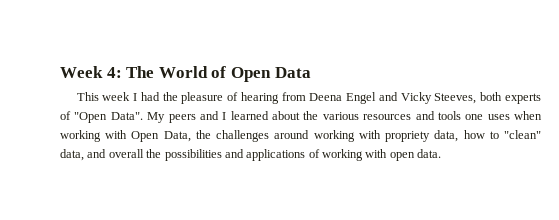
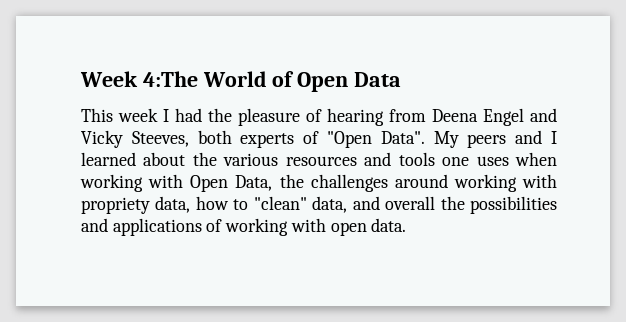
[106,66,155,78] 4: The -> [142,71,198,87] 4:The

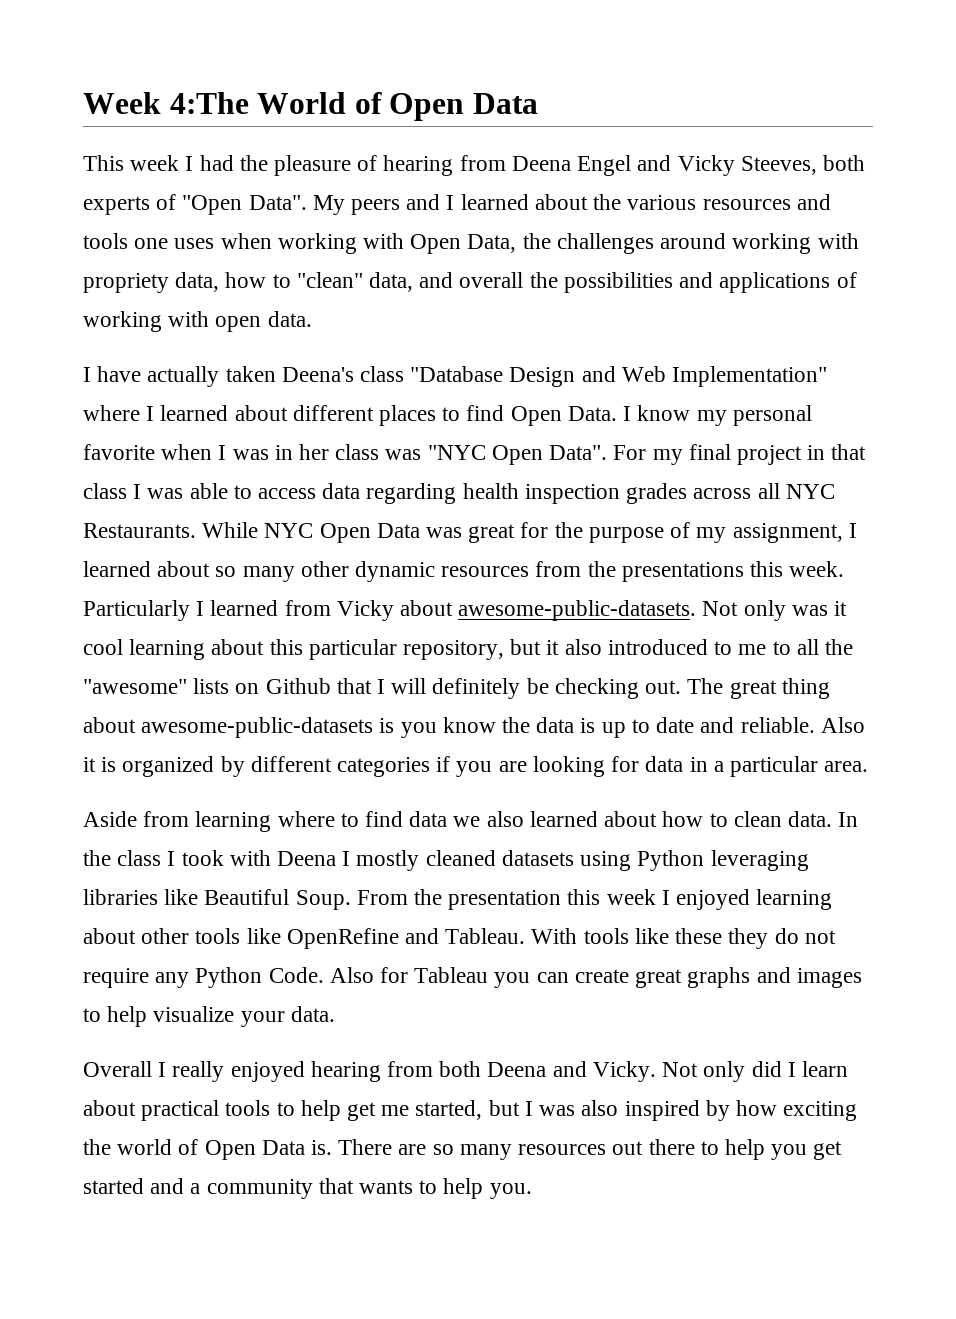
(407, 225) none -> [83,366,828,387] [83,405,812,426] [83,444,867,465] [83,483,835,504] [83,522,857,543] [83,561,845,582] [83,600,848,621] [83,639,853,660] [83,678,830,699] [83,717,865,738] [83,756,869,777] [83,811,859,832] [83,850,809,871] [83,889,833,910] [83,928,836,949] [83,967,862,988] [83,1006,335,1027] [83,1061,848,1082] [83,1100,858,1121] [83,1139,843,1160] [83,1178,532,1199] // I have actually taken Deena's class "Database Design and Web Implementation" where I learned about different places to find Open Data. I know my personal favorite when I was in her class was "NYC Open Data". For my final project in that class I was able to access data regarding health inspection grades across all NYC Restaurants. While NYC Open Data was great for the purpose of my assignment, I learned about so many other dynamic resources from the presentations this week. Particularly I learned from Vicky about awesome-public-datasets. Not only was it cool learning about this particular repository, but it also introduced to me to all the "awesome" lists on Github that I will definitely be checking out. The great thing about awesome-public-datasets is you know the data is up to date and reliable. Also it is organized by different categories if you are looking for data in a particular area. // Aside from learning where to find data we also learned about how to clean data. In the class I took with Deena I mostly cleaned datasets using Python leveraging libraries like Beautiful Soup. From the presentation this week I enjoyed learning about other tools like OpenRefine and Tableau. With tools like these they do not require any Python Code. Also for Tableau you can create great graphs and images to help visualize your data. // Overall I really enjoyed hearing from both Deena and Vicky. Not only did I learn about practical tools to help get me started, but I was also inspired by how exciting the world of Open Data is. There are so many resources out there to help you get started and a community that wants to help you.

